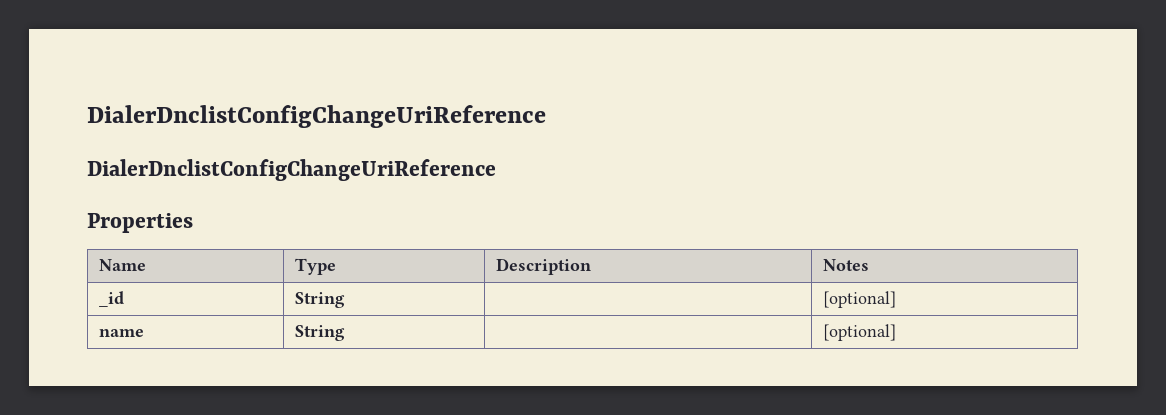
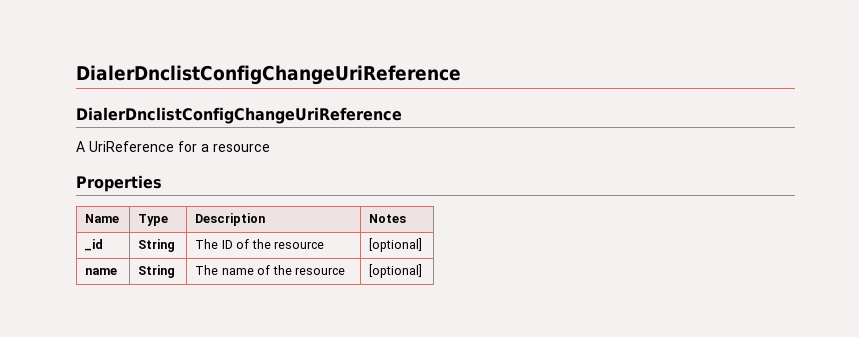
(496, 170) none -> [76,141,270,152] // A UriReference for a resource
[823,291,897,308] [99,329,145,337] [295,325,346,341] | [optional] // name | String | -> [195,239,324,249] [369,238,423,252] [85,268,118,275] [138,265,176,278] [195,265,345,275] The ID of the resource | [optional] // name | String | The name of the resource

